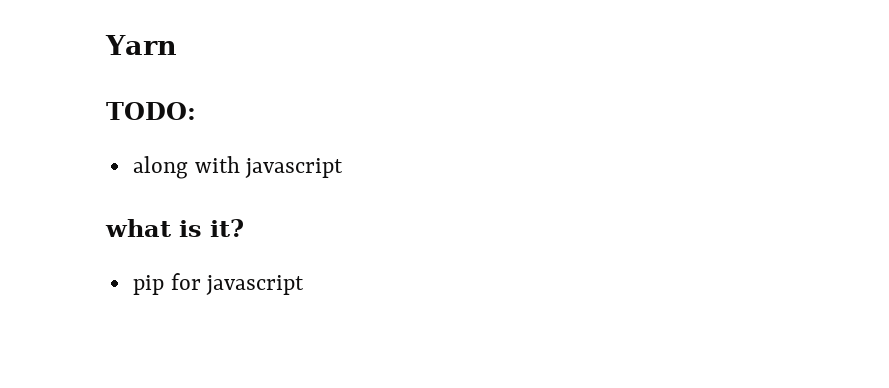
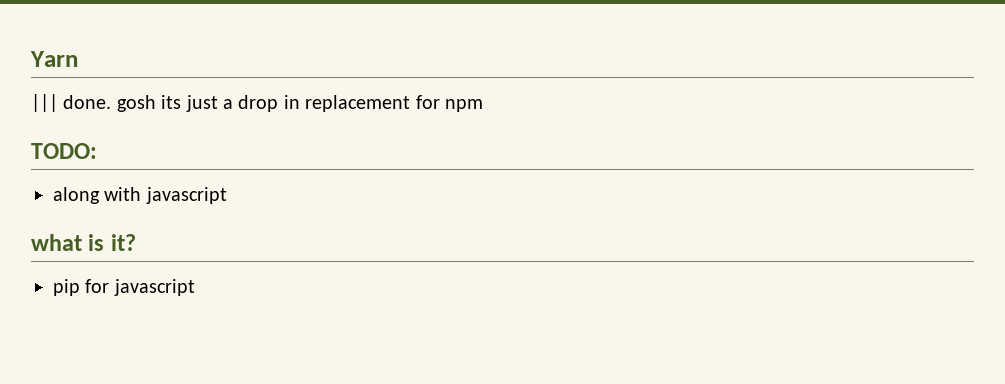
(177, 45) none -> [31,94,483,112] // ||| done. gosh its just a drop in replacement for npm

